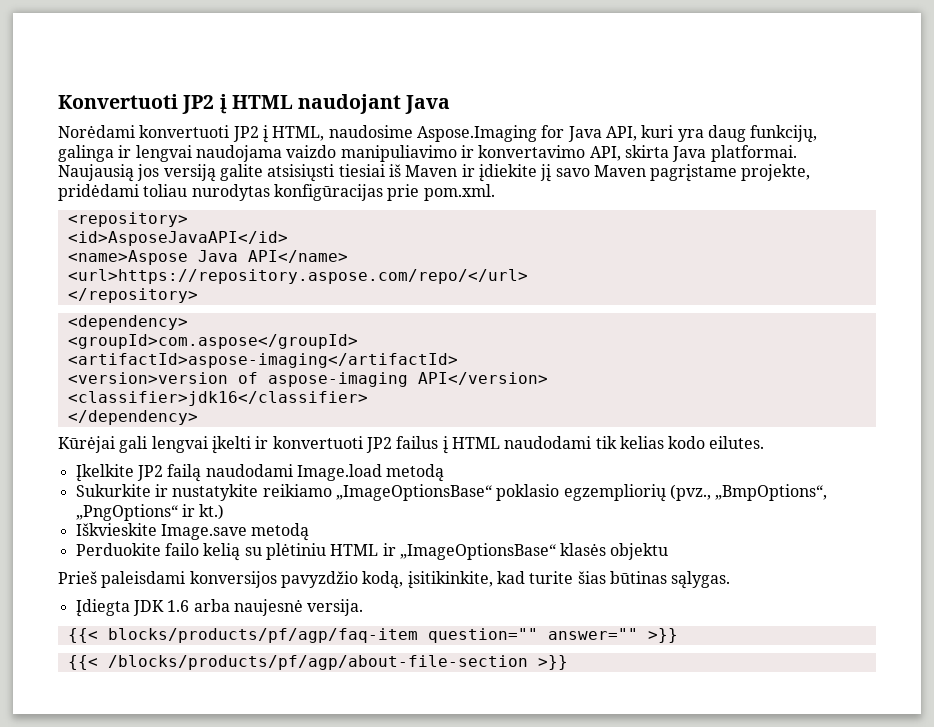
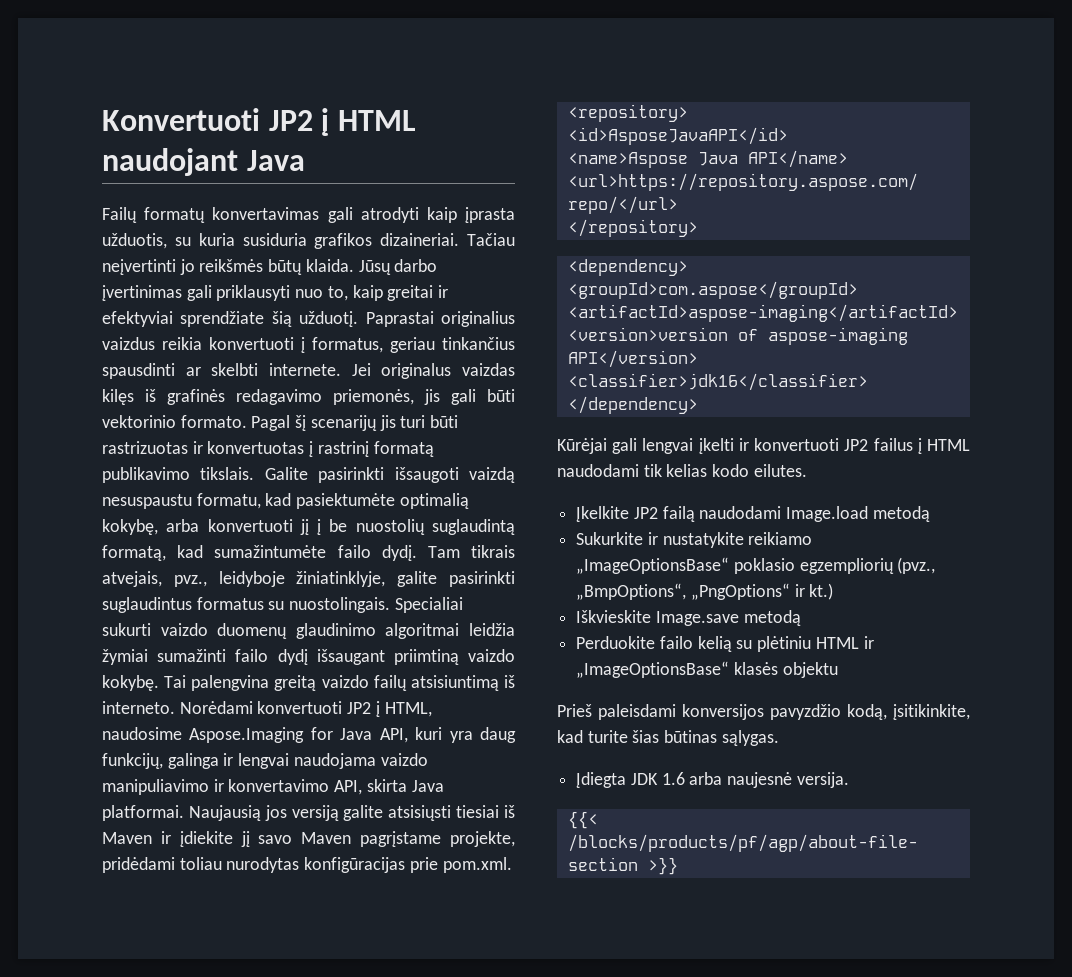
(451, 104) none -> [102,207,515,223] [102,233,515,249] [102,259,438,275] [102,285,449,301] [102,311,515,327] [102,337,515,353] [102,363,515,379] [102,389,515,405] [102,415,459,431] [102,441,434,457] [102,467,515,483] [102,493,469,509] [102,519,515,535] [102,545,515,561] [102,571,515,587] [102,597,463,613] [102,623,515,639] [102,649,516,665] [102,675,515,691] [102,701,175,714] Failų formatų konvertavimas gali atrodyti kaip įprasta užduotis, su kuria susiduria grafikos dizaineriai. Tačiau neįvertinti jo reikšmės būtų klaida. Jūsų darbo įvertinimas gali priklausyti nuo to, kaip greitai ir efektyviai sprendžiate šią užduotį. Paprastai originalius vaizdus reikia konvertuoti į formatus, geriau tinkančius spausdinti ar skelbti internete. Jei originalus vaizdas kilęs iš grafinės redagavimo priemonės, jis gali būti vektorinio formato. Pagal šį scenarijų jis turi būti rastrizuotas ir konvertuotas į rastrinį formatą publikavimo tikslais. Galite pasirinkti išsaugoti vaizdą nesuspaustu formatu, kad pasiektumėte optimalią kokybę, arba konvertuoti jį į be nuostolių suglaudintą formatą, kad sumažintumėte failo dydį. Tam tikrais atvejais, pvz., leidyboje žiniatinklyje, galite pasirinkti suglaudintus formatus su nuostolingais. Specialiai sukurti vaizdo duomenų glaudinimo algoritmai leidžia žymiai sumažinti failo dydį išsaugant priimtiną vaizdo kokybę. Tai palengvina greitą vaizdo failų atsisiuntimą iš interneto.
[67,628,678,643] // {{< blocks/products/pf/agp/faq-item question="" answer="" >}} -> (849, 780) none

